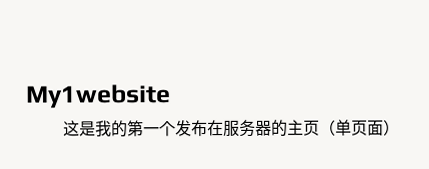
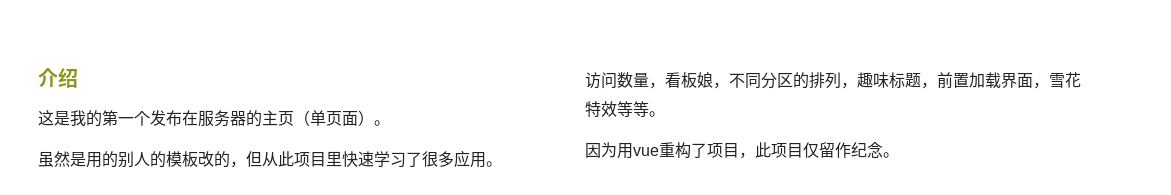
[25,84,171,109] My1website -> [38,68,78,88] 介绍
(400, 127) none -> [374,120,390,126] [38,150,502,168] [585,72,1081,89] [585,101,665,117] [585,142,899,159] 。 // 虽然是用的别人的模板改的，但从此项目里快速学习了很多应用。 // 访问数量，看板娘，不同分区的排列，趣味标题，前置加载界面，雪花特效等等。 // 因为用vue重构了项目，此项目仅留作纪念。

